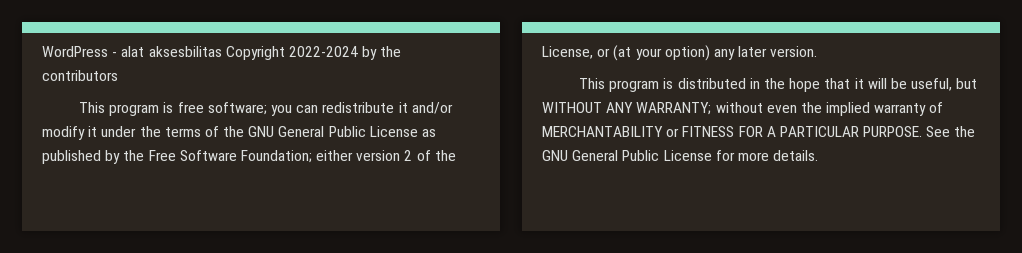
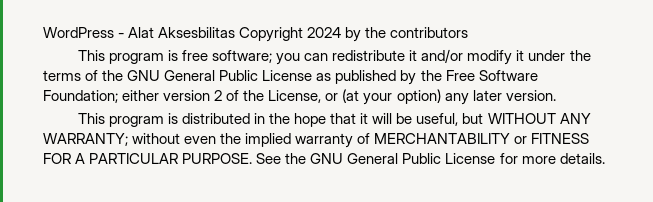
[121,46,358,60] alat aksesbilitas Copyright 2022-2024 -> [128,27,342,42] Alat Aksesbilitas Copyright 2024

